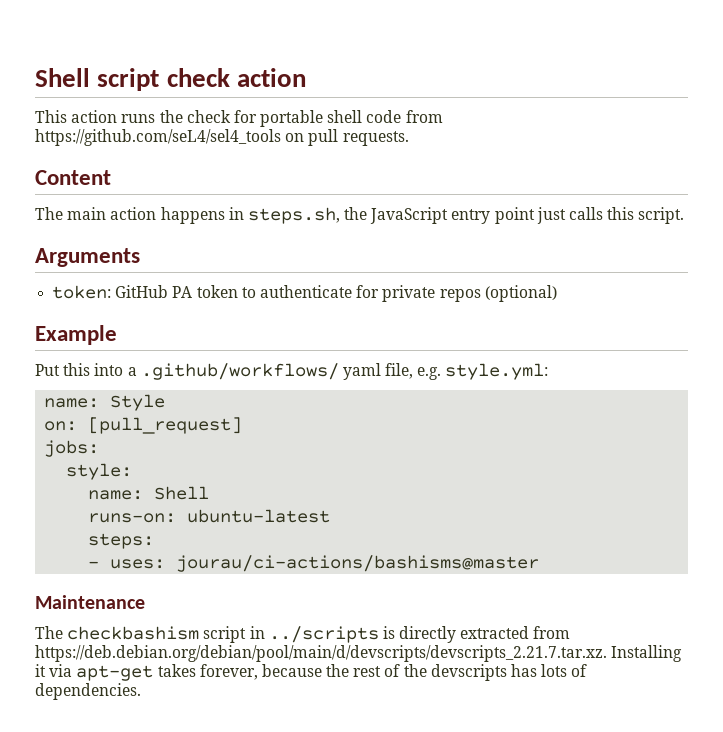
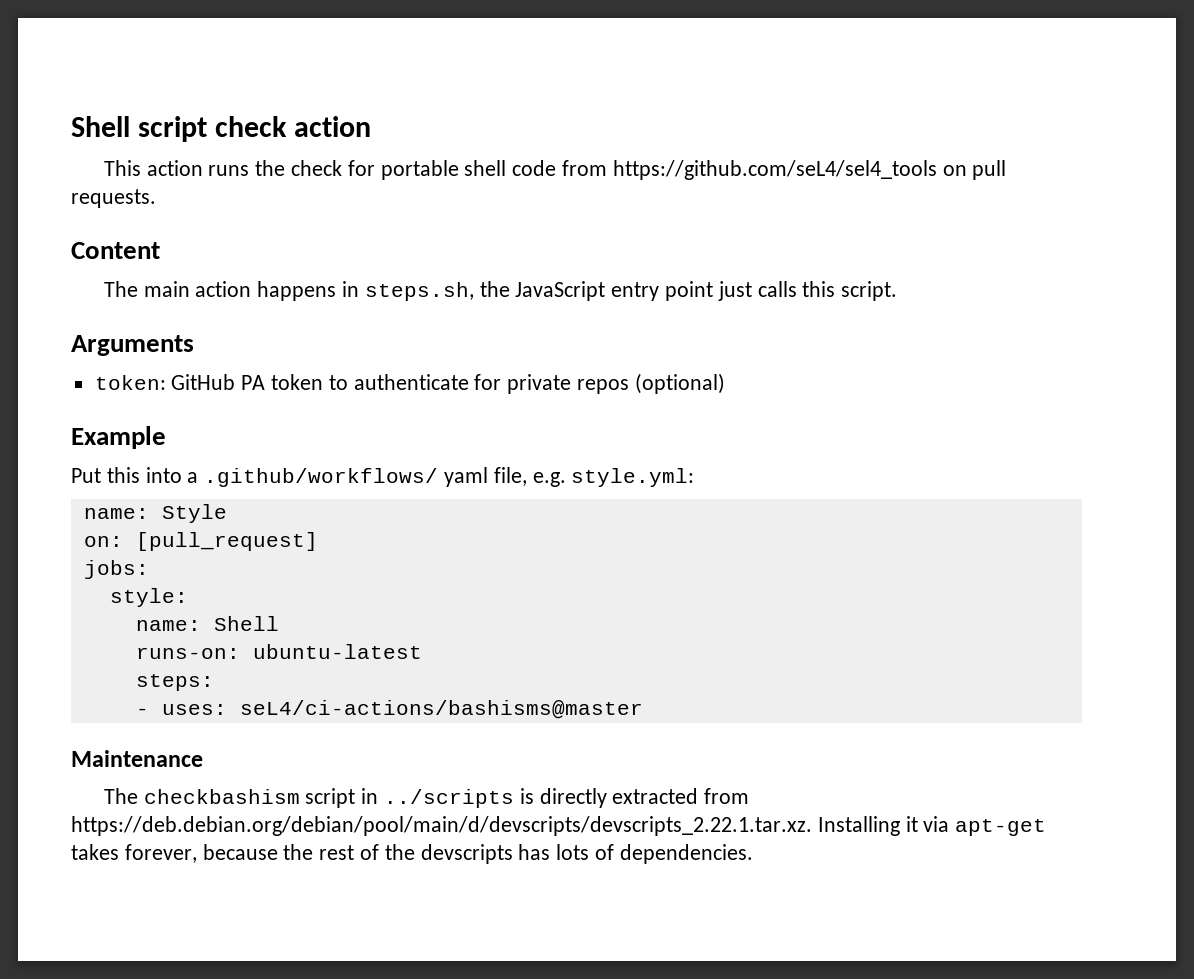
[176,555,540,572] jourau/ci-actions/bashisms@master -> [239,700,643,719] seL4/ci-actions/bashisms@master
[35,645,607,662] https://deb.debian.org/debian/pool/main/d/devscripts/devscripts_2.21.7.tar.xz. -> [71,816,812,836] https://deb.debian.org/debian/pool/main/d/devscripts/devscripts_2.22.1.tar.xz.

